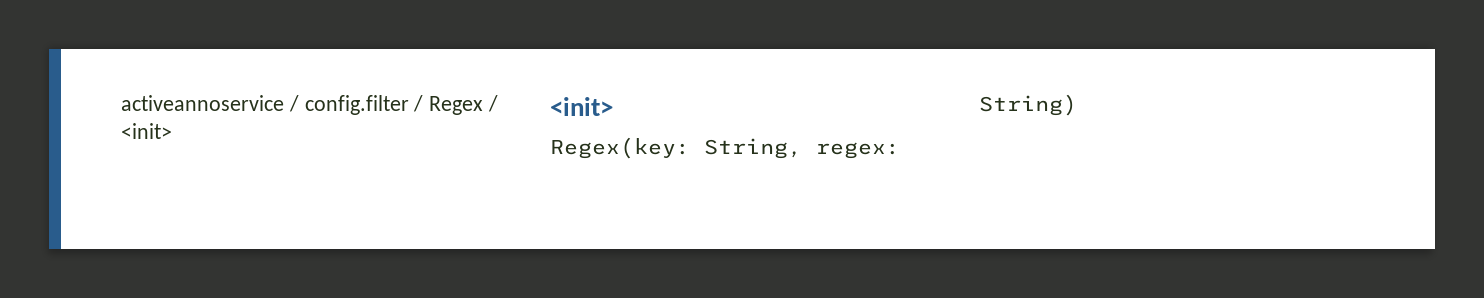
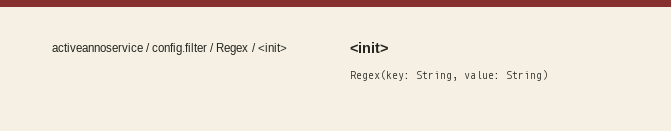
[816,142,900,159] regex: -> [464,71,500,79] value:

